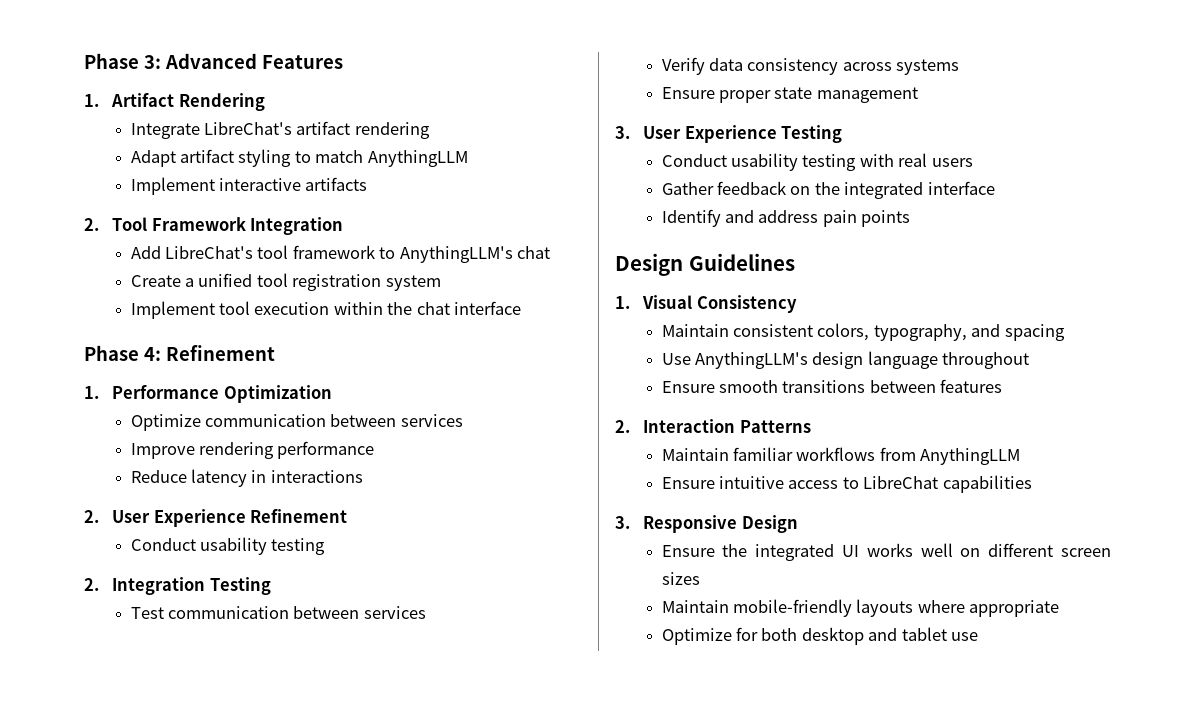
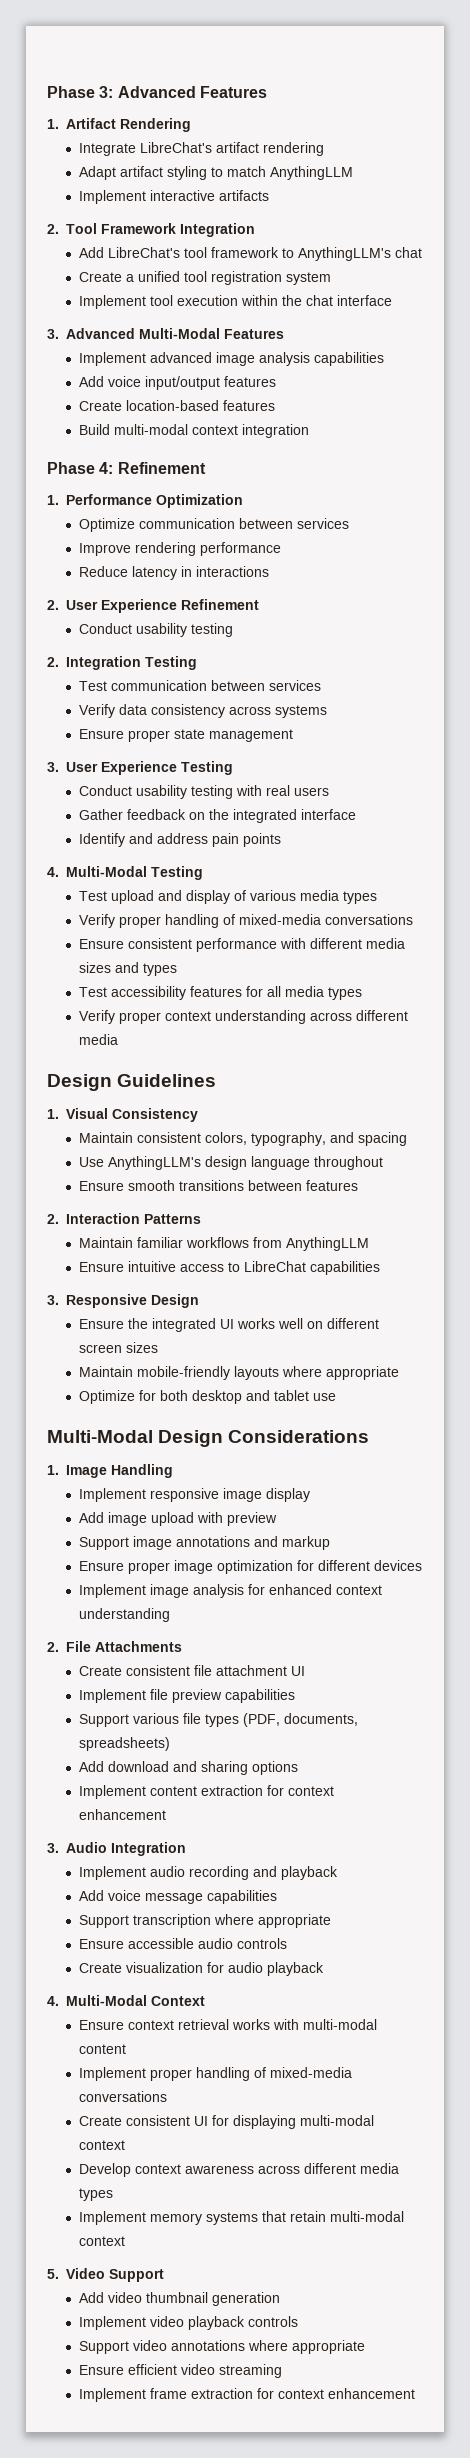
(522, 308) none -> [47,328,284,339] [78,352,384,366] [78,376,276,390] [78,400,275,411] [78,424,309,438] // 3. Advanced Multi-Modal Features // Implement advanced image analysis capabilities // Add voice input/output features // Create location-based features // Build multi-modal context integration
(911, 218) none -> [47,866,203,880] [78,890,377,904] [78,914,413,928] [78,938,405,952] [78,962,177,976] [78,986,362,1000] [78,1010,408,1024] [78,1034,118,1045] // 4. Multi-Modal Testing // Test upload and display of various media types // Verify proper handling of mixed-media conversations // Ensure consistent performance with different media sizes and types // Test accessibility features for all media types // Verify proper context understanding across different media
(979, 636) none -> [47,1430,370,1447] [47,1464,173,1478] [78,1488,310,1502] [78,1512,277,1526] [78,1536,330,1550] [78,1560,422,1574] [78,1584,382,1598] [78,1608,170,1622] [47,1641,182,1652] [78,1665,305,1676] [78,1689,295,1703] [78,1713,358,1727] [78,1737,170,1751] [78,1761,298,1775] [78,1785,334,1799] [78,1809,166,1820] [47,1842,186,1856] [78,1866,338,1880] [78,1890,277,1904] [78,1914,331,1928] [78,1938,287,1949] [78,1962,324,1976] [47,1995,205,2006] [78,2019,377,2030] [78,2044,126,2054] [78,2067,352,2081] [78,2091,167,2102] [78,2115,374,2129] [78,2140,125,2150] [78,2163,399,2177] [78,2188,113,2201] [78,2211,404,2225] [78,2236,125,2246] [47,2268,164,2282] [78,2292,280,2306] [78,2316,298,2330] [78,2340,365,2354] [78,2364,282,2378] [78,2388,415,2402] // Multi-Modal Design Considerations // 1. Image Handling // Implement responsive image display // Add image upload with preview // Support image annotations and markup // Ensure proper image optimization for different devices // Implement image analysis for enhanced context understanding // 2. File Attachments // Create consistent file attachment UI // Implement file preview capabilities // Support various file types (PDF, documents, spreadsheets) // Add download and sharing options // Implement content extraction for context enhancement // 3. Audio Integration // Implement audio recording and playback // Add voice message capabilities // Support transcription where appropriate // Ensure accessible audio controls // Create visualization for audio playback // 4. Multi-Modal Context // Ensure context retrieval works with multi-modal content // Implement proper handling of mixed-media conversations // Create consistent UI for displaying multi-modal context // Develop context awareness across different media types // Implement memory systems that retain multi-modal context // 5. Video Support // Add video thumbnail generation // Implement video playback controls // Support video annotations where appropriate // Ensure efficient video streaming // Implement frame extraction for context enhancement

